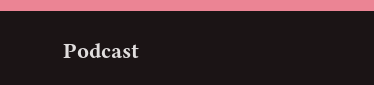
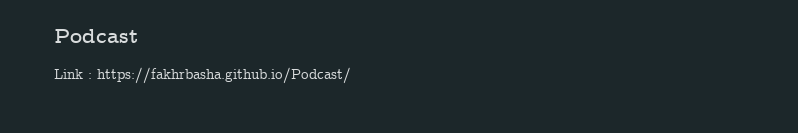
(139, 50) none -> [54,67,351,84] // Link : https://fakhrbasha.github.io/Podcast/

